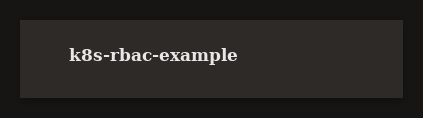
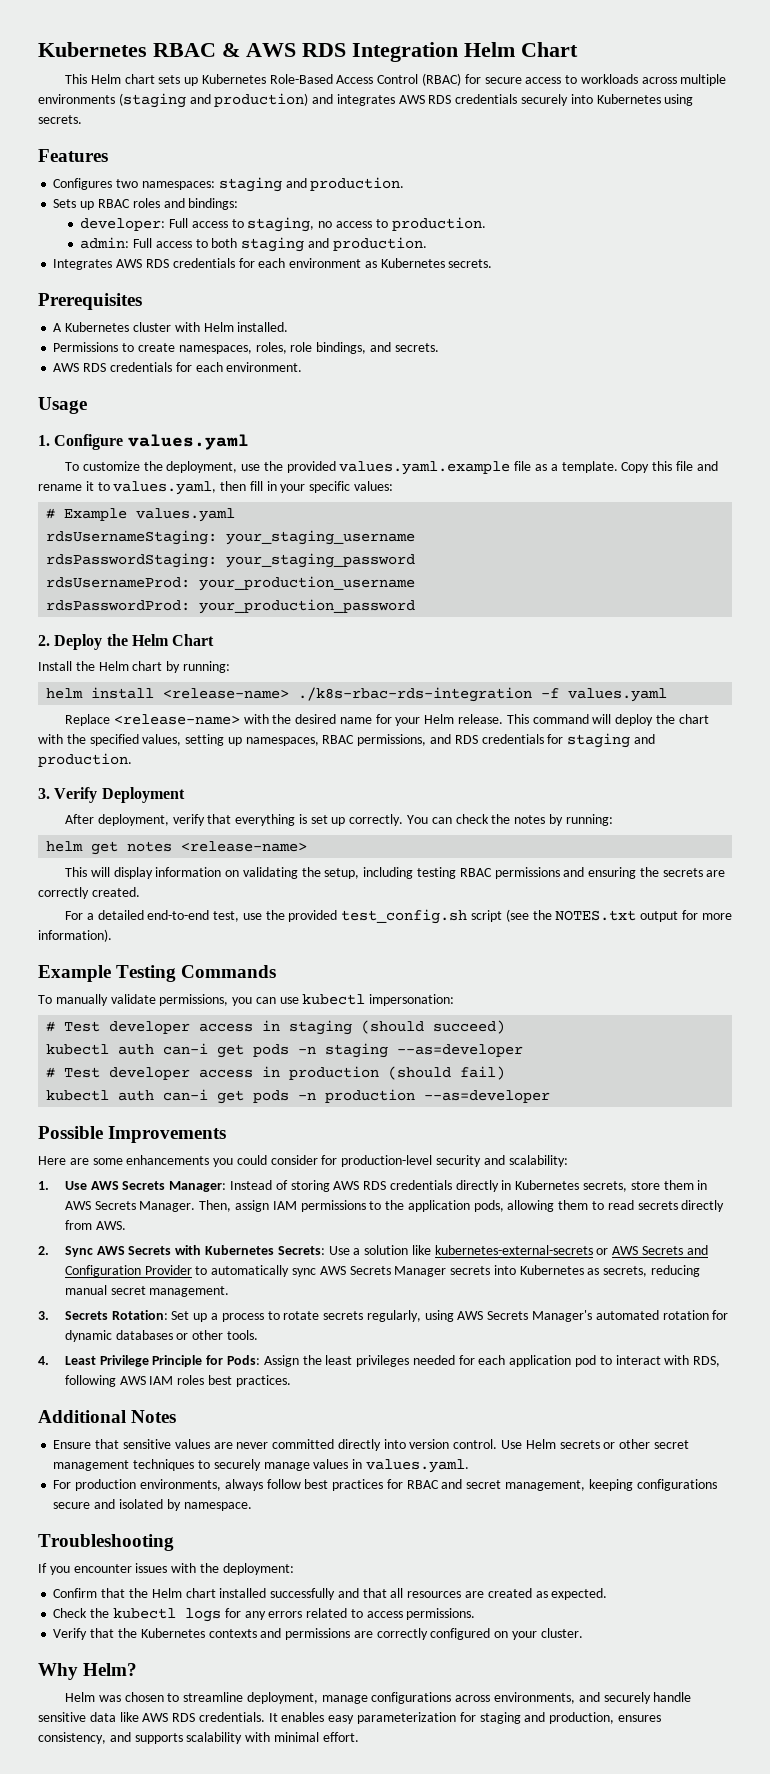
[69,48,238,65] k8s-rbac-example -> [38,42,578,62] [64,73,727,86] [38,93,694,108] [38,115,82,124] [38,149,108,162] [53,177,405,192] [53,198,239,210] [80,217,486,232] [80,237,427,252] [53,258,493,270] [38,293,142,310] [53,322,289,332] [53,342,439,354] [53,362,303,372] [38,397,87,414] [38,434,249,450] [64,461,718,475] [38,481,394,495] [46,508,236,522] [46,530,416,545] [46,553,416,568] [46,576,416,591] [46,599,416,614] [38,634,215,650] [38,661,230,673] [46,687,668,702] [64,714,709,726] [38,733,655,748] [38,753,132,767] [38,787,185,803] [64,814,613,826] [46,841,308,855] [64,867,726,879] [38,887,140,899] [64,909,732,924] [38,929,112,942] [38,965,277,982] [38,994,455,1006] [46,1020,506,1035] [46,1043,524,1058] [46,1066,506,1080] [46,1089,551,1104] [38,1126,227,1143] [38,1155,568,1167] [38,1180,708,1192] [64,1200,725,1212] [64,1220,126,1230] [38,1245,708,1257] [64,1265,701,1277] [64,1285,230,1297] [38,1310,729,1322] [64,1330,258,1342] [38,1355,721,1367] [64,1375,291,1387] [38,1410,177,1423] [53,1439,689,1451] [53,1459,469,1473] [53,1479,717,1491] [53,1499,252,1511] [38,1534,174,1551] [38,1563,294,1575] [53,1588,608,1600] [53,1608,476,1622] [53,1628,583,1640] [38,1663,138,1680] [64,1692,692,1704] [38,1712,661,1724] [38,1732,359,1744] Kubernetes RBAC & AWS RDS Integration Helm Chart // This Helm chart sets up Kubernetes Role-Based Access Control (RBAC) for secure access to workloads across multiple environments (staging and production) and integrates AWS RDS credentials securely into Kubernetes using secrets. // Features // Configures two namespaces: staging and production. // Sets up RBAC roles and bindings: // developer: Full access to staging, no access to production. // admin: Full access to both staging and production. // Integrates AWS RDS credentials for each environment as Kubernetes secrets. // Prerequisites // A Kubernetes cluster with Helm installed. // Permissions to create namespaces, roles, role bindings, and secrets. // AWS RDS credentials for each environment. // Usage // 1. Configure values.yaml // To customize the deployment, use the provided values.yaml.example file as a template. Copy this file and rename it to values.yaml, then fill in your specific values: // # Example values.yaml // rdsUsernameStaging: your_staging_username // rdsPasswordStaging: your_staging_password // rdsUsernameProd: your_production_username // rdsPasswordProd: your_production_password // 2. Deploy the Helm Chart // Install the Helm chart by running: // helm install <release-name> ./k8s-rbac-rds-integration -f values.yaml // Replace <release-name> with the desired name for your Helm release. This command will deploy the chart with the specified values, setting up namespaces, RBAC permissions, and RDS credentials for staging and production. // 3. Verify Deployment // After deployment, verify that everything is set up correctly. You can check the notes by running: // helm get notes <release-name> // This will display information on validating the setup, including testing RBAC permissions and ensuring the secrets are correctly created. // For a detailed end-to-end test, use the provided test_config.sh script (see the NOTES.txt output for more information). // Example Testing Commands // To manually validate permissions, you can use kubectl impersonation: // # Test developer access in staging (should succeed) // kubectl auth can-i get pods -n staging --as=developer // # Test developer access in production (should fail) // kubectl auth can-i get pods -n production --as=developer // Possible Improvements // Here are some enhancements you could consider for production-level security and scalability: // 1. Use AWS Secrets Manager: Instead of storing AWS RDS credentials directly in Kubernetes secrets, store them in AWS Secrets Manager. Then, assign IAM permissions to the application pods, allowing them to read secrets directly from AWS. // 2. Sync AWS Secrets with Kubernetes Secrets: Use a solution like kubernetes-external-secrets or AWS Secrets and Configuration Provider to automatically sync AWS Secrets Manager secrets into Kubernetes as secrets, reducing manual secret management. // 3. Secrets Rotation: Set up a process to rotate secrets regularly, using AWS Secrets Manager's automated rotation for dynamic databases or other tools. // 4. Least Privilege Principle for Pods: Assign the least privileges needed for each application pod to interact with RDS, following AWS IAM roles best practices. // Additional Notes // Ensure that sensitive values are never committed directly into version control. Use Helm secrets or other secret management techniques to securely manage values in values.yaml. // For production environments, always follow best practices for RBAC and secret management, keeping configurations secure and isolated by namespace. // Troubleshooting // If you encounter issues with the deployment: // Confirm that the Helm chart installed successfully and that all resources are created as expected. // Check the kubectl logs for any errors related to access permissions. // Verify that the Kubernetes contexts and permissions are correctly configured on your cluster. // Why Helm? // Helm was chosen to streamline deployment, manage configurations across environments, and securely handle sensitive data like AWS RDS credentials. It enables easy parameterization for staging and production, ensures consistency, and supports scalability with minimal effort.

